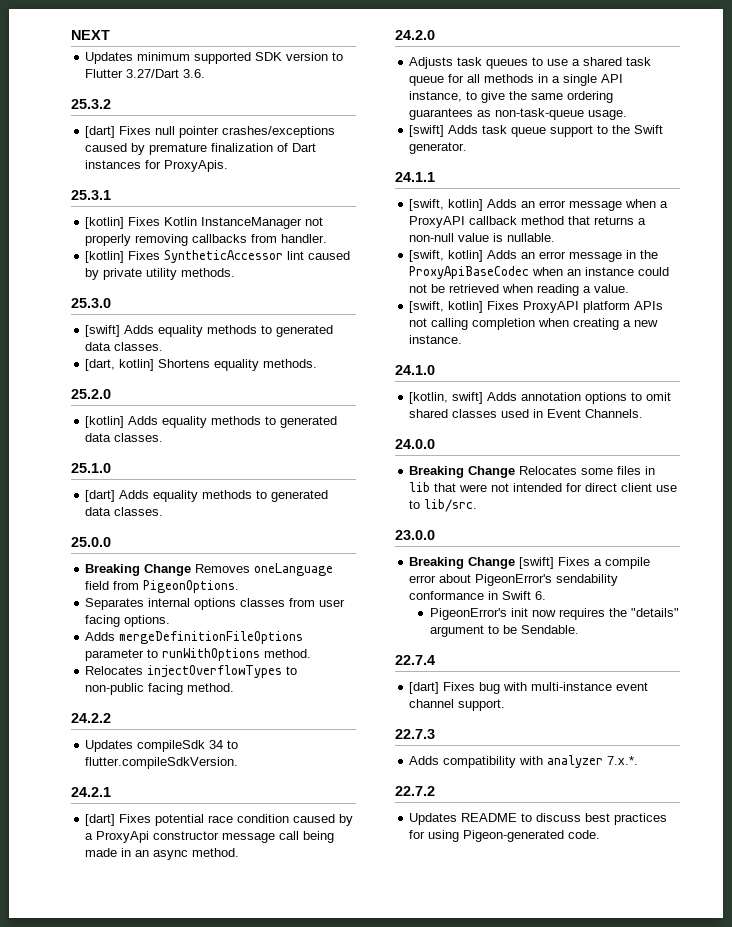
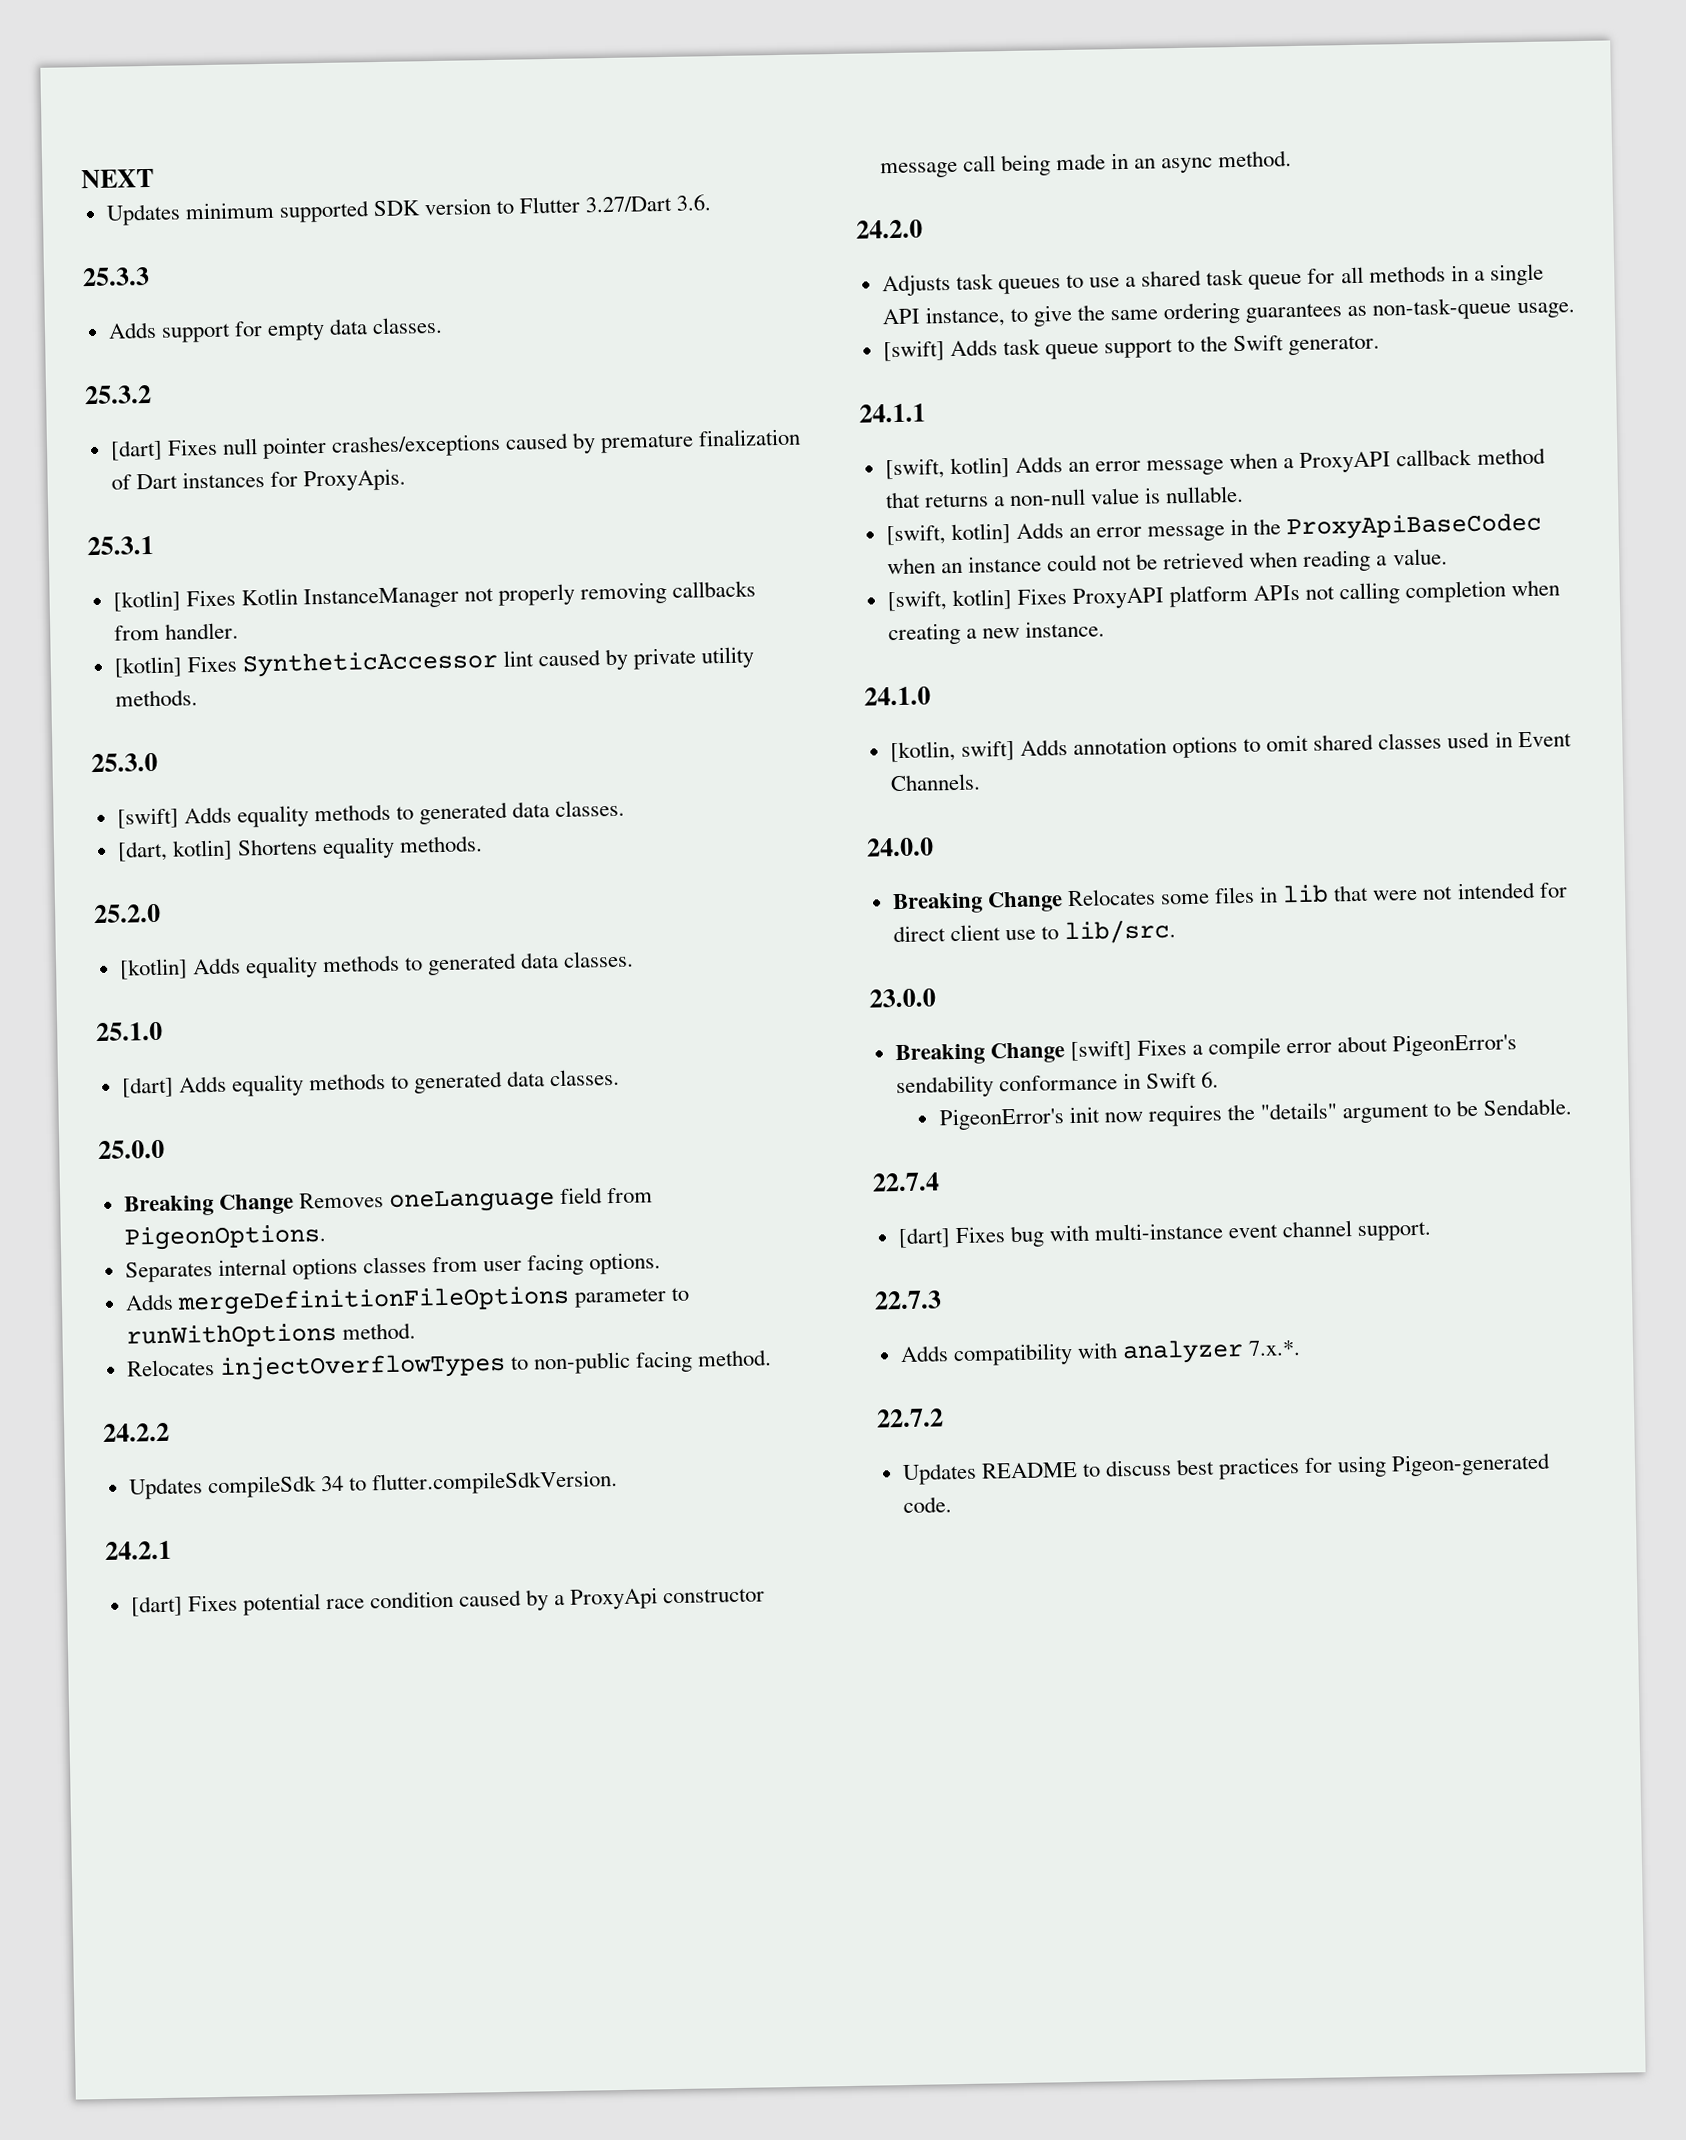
(206, 73) none -> [82,266,150,287] [107,316,444,343] // 25.3.3 // Adds support for empty data classes.

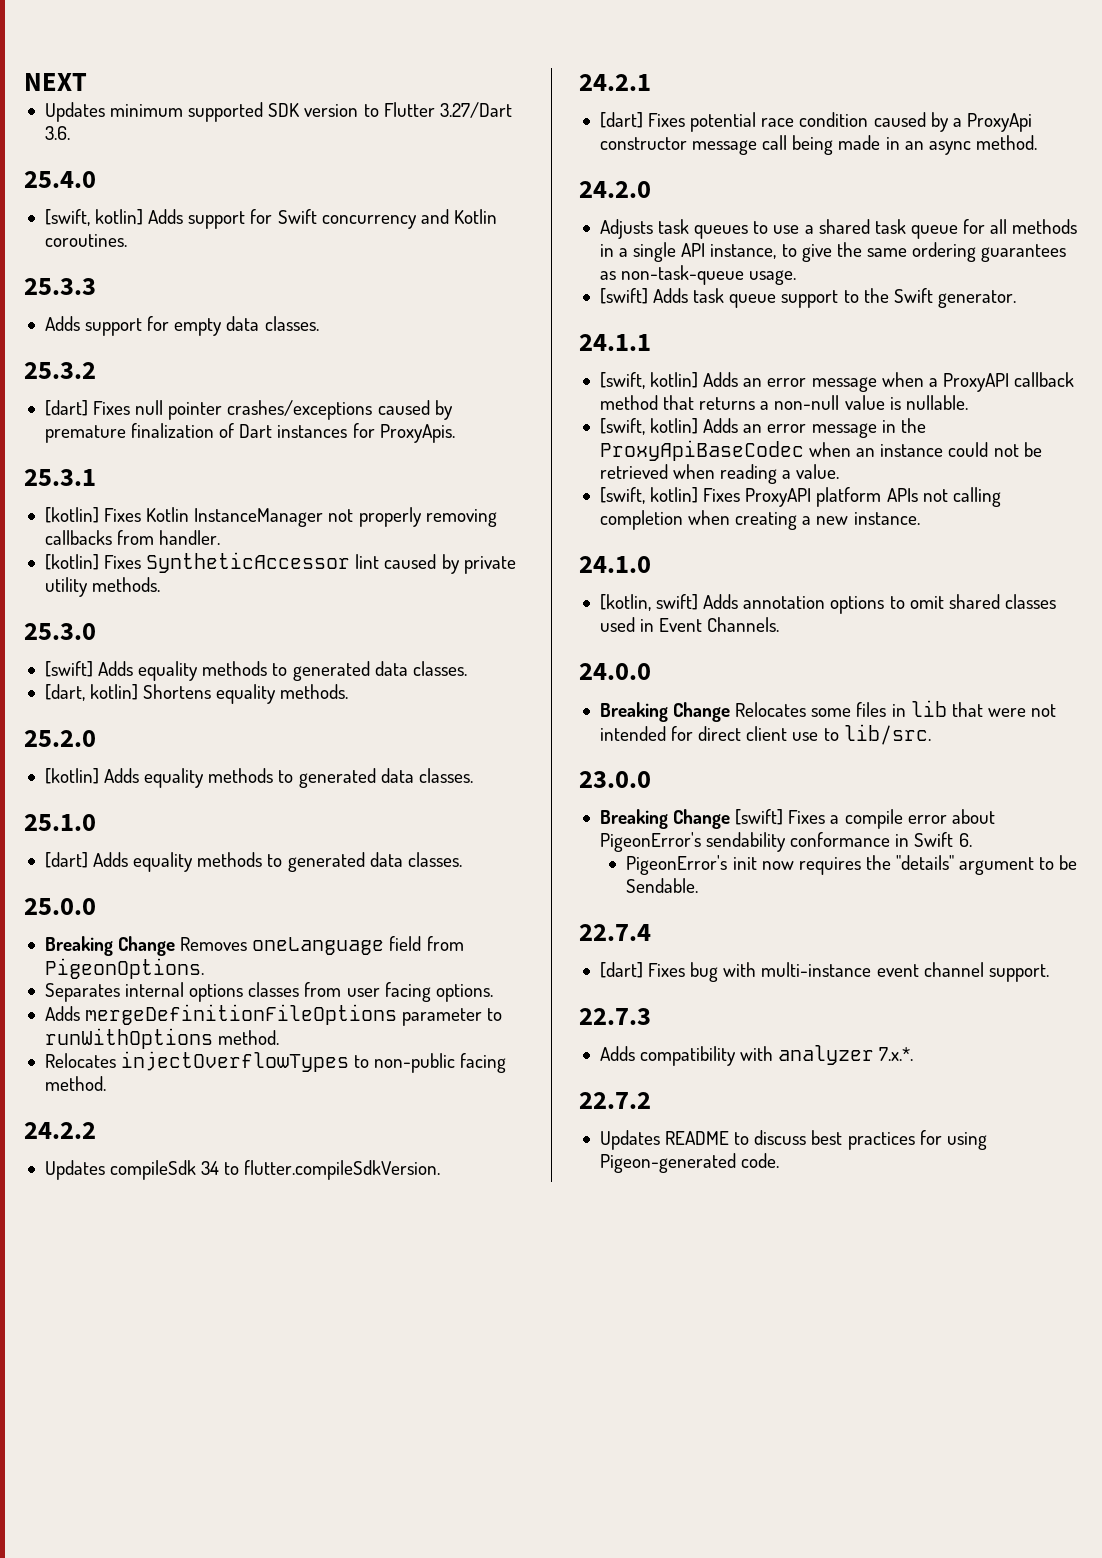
(712, 202) none -> [24,171,96,188] [44,209,497,229] [44,234,127,247] // 25.4.0 // [swift, kotlin] Adds support for Swift concurrency and Kotlin coroutines.

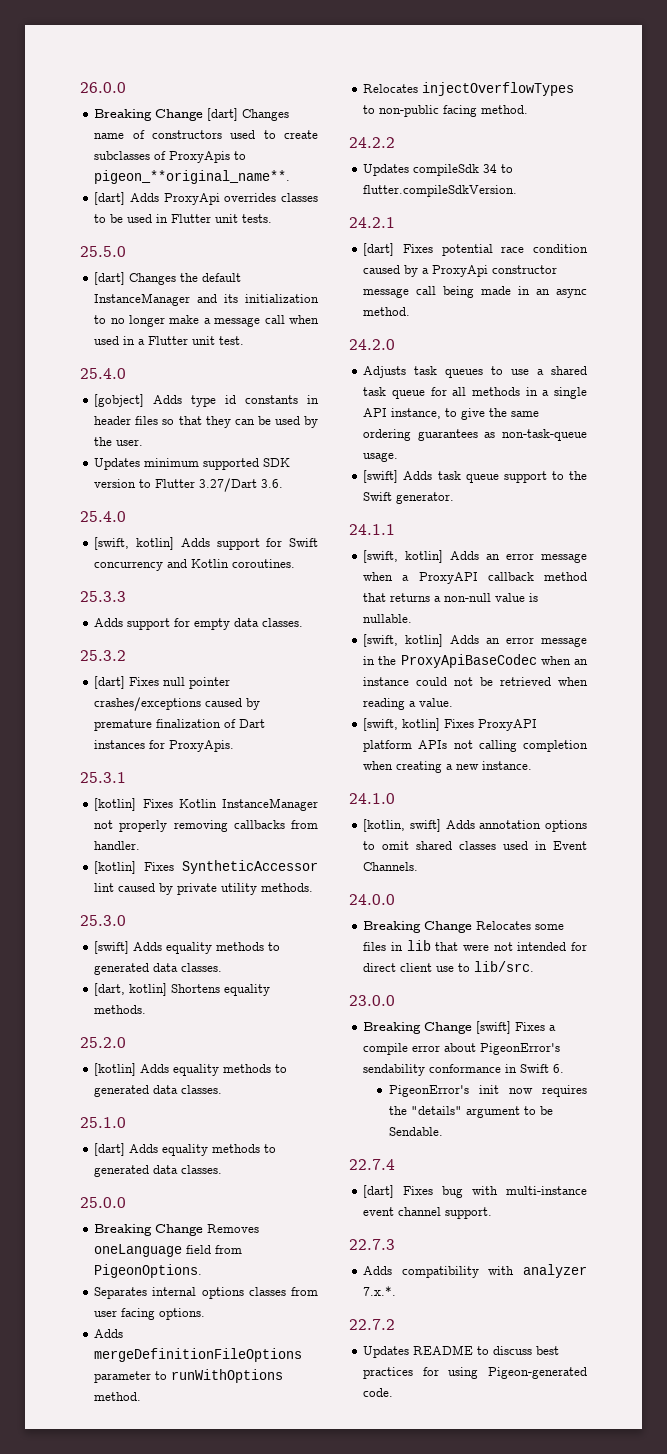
[24,73,87,91] NEXT -> [80,82,126,93] [94,108,290,121] [94,130,318,139] [94,151,247,163] [94,170,291,184] [94,192,318,205] [94,214,273,223] [80,246,126,257] [94,272,242,285] [94,293,319,306] [94,315,319,327] [94,336,245,345] [80,368,126,379] [94,394,319,407] [94,416,318,428] [94,437,144,446] 26.0.0 // Breaking Change [dart] Changes name of constructors used to create subclasses of ProxyApis to pigeon_**original_name**. // [dart] Adds ProxyApi overrides classes to be used in Flutter unit tests. // 25.5.0 // [dart] Changes the default InstanceManager and its initialization to no longer make a message call when used in a Flutter unit test. // 25.4.0 // [gobject] Adds type id constants in header files so that they can be used by the user.

